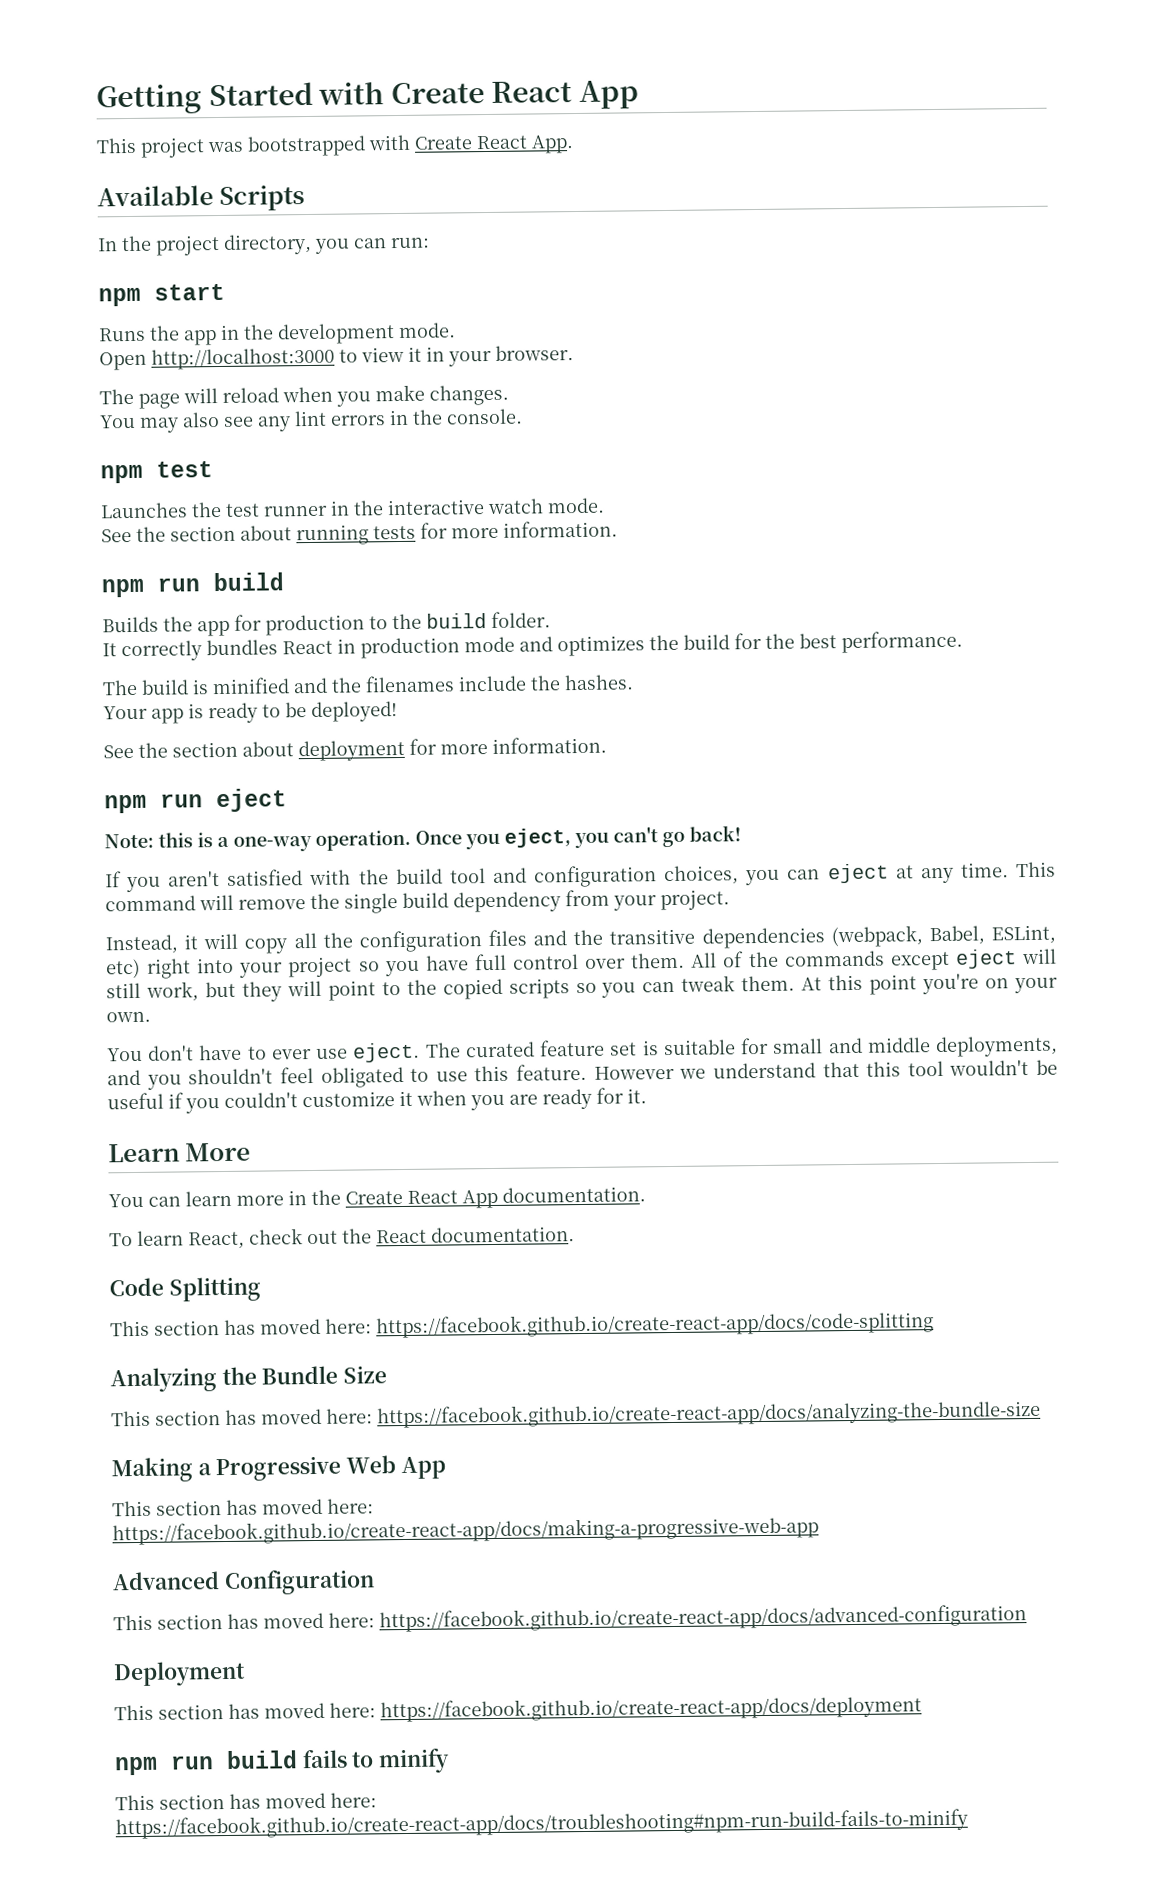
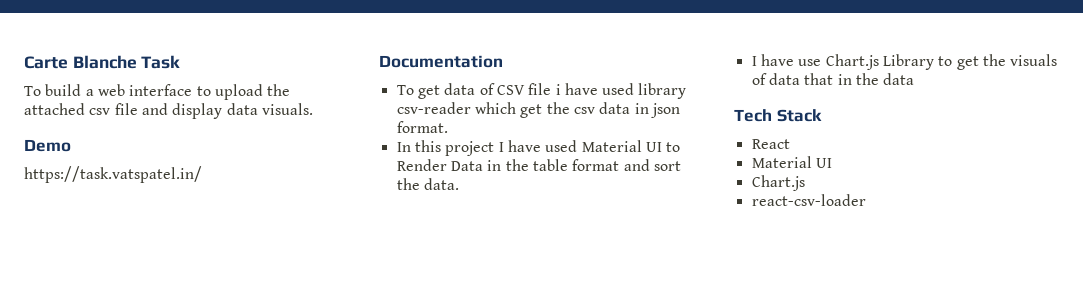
[96,80,639,115] [96,134,574,158] [97,185,306,211] [97,233,430,256] [98,283,225,307] [99,322,456,346] [99,345,574,371] [99,384,509,409] [99,408,523,433] [100,461,213,484] [100,497,605,519] [101,520,618,546] [101,572,284,598] [102,611,551,637] [102,630,963,662] [102,674,634,696] [103,701,398,724] [103,736,607,762] [104,788,287,814] [104,825,741,852] [105,861,1056,893] [105,889,730,914] [105,924,1056,955] [106,948,1057,979] [106,973,1059,1002] [106,1011,151,1023] [107,1035,1059,1063] [107,1059,1058,1090] [107,1087,647,1114] [108,1142,252,1163] [108,1186,646,1209] [109,1226,575,1250] [109,1276,261,1302] [110,1311,934,1339] [110,1365,388,1393] [111,1399,1041,1429] [111,1455,446,1483] [112,1498,374,1517] [112,1516,819,1546] [112,1569,375,1596] [113,1604,1027,1633] [113,1660,246,1687] [114,1695,922,1723] [114,1748,451,1776] [115,1792,377,1811] [115,1808,968,1840] Getting Started with Create React App // This project was bootstrapped with Create React App. // Available Scripts // In the project directory, you can run: // npm start // Runs the app in the development mode. // Open http://localhost:3000 to view it in your browser. // The page will reload when you make changes. // You may also see any lint errors in the console. // npm test // Launches the test runner in the interactive watch mode. // See the section about running tests for more information. // npm run build // Builds the app for production to the build folder. // It correctly bundles React in production mode and optimizes the build for the best performance. // The build is minified and the filenames include the hashes. // Your app is ready to be deployed! // See the section about deployment for more information. // npm run eject // Note: this is a one-way operation. Once you eject, you can't go back! // If you aren't satisfied with the build tool and configuration choices, you can eject at any time. This command will remove the single build dependency from your project. // Instead, it will copy all the configuration files and the transitive dependencies (webpack, Babel, ESLint, etc) right into your project so you have full control over them. All of the commands except eject will still work, but they will point to the copied scripts so you can tweak them. At this point you're on your own. // You don't have to ever use eject. The curated feature set is suitable for small and middle deployments, and you shouldn't feel obligated to use this feature. However we understand that this tool wouldn't be useful if you couldn't customize it when you are ready for it. // Learn More // You can learn more in the Create React App documentation. // To learn React, check out the React documentation. // Code Splitting // This section has moved here: https://facebook.github.io/create-react-app/docs/code-splitting // Analyzing the Bundle Size // This section has moved here: https://facebook.github.io/create-react-app/docs/analyzing-the-bundle-size // Making a Progressive Web App // This section has moved here: https://facebook.github.io/create-react-app/docs/making-a-progressive-web-app // Advanced Configuration // This section has moved here: https://facebook.github.io/create-react-app/docs/advanced-configuration // Deployment // This section has moved here: https://facebook.github.io/create-react-app/docs/deployment // npm run build fails to minify // This section has moved here: https://facebook.github.io/create-react-app/docs/troubleshooting#npm-run-build-fails-to-minify -> [24,55,181,69] [24,84,291,100] [24,103,313,119] [24,139,71,152] [24,166,202,183] [379,55,503,68] [396,83,687,99] [396,102,680,118] [396,121,448,133] [396,140,681,156] [396,159,681,171] [396,178,459,190] [751,54,1058,70] [751,73,915,85] [734,109,822,122] [751,139,790,149] [751,156,832,168] [751,175,805,191] [751,194,866,206] Carte Blanche Task // To build a web interface to upload the attached csv file and display data visuals. // Demo // https://task.vatspatel.in/ // Documentation // To get data of CSV file i have used library csv-reader which get the csv data in json format. // In this project I have used Material UI to Render Data in the table format and sort the data. // I have use Chart.js Library to get the visuals of data that in the data // Tech Stack // React // Material UI // Chart.js // react-csv-loader

